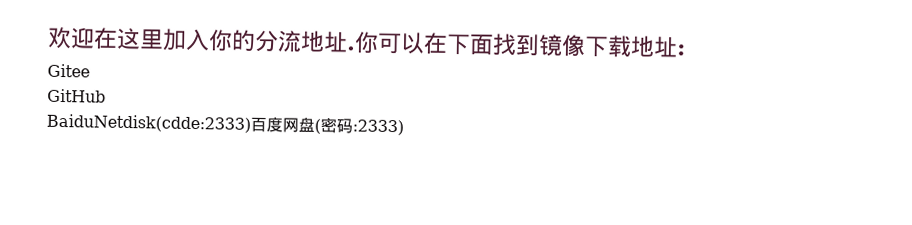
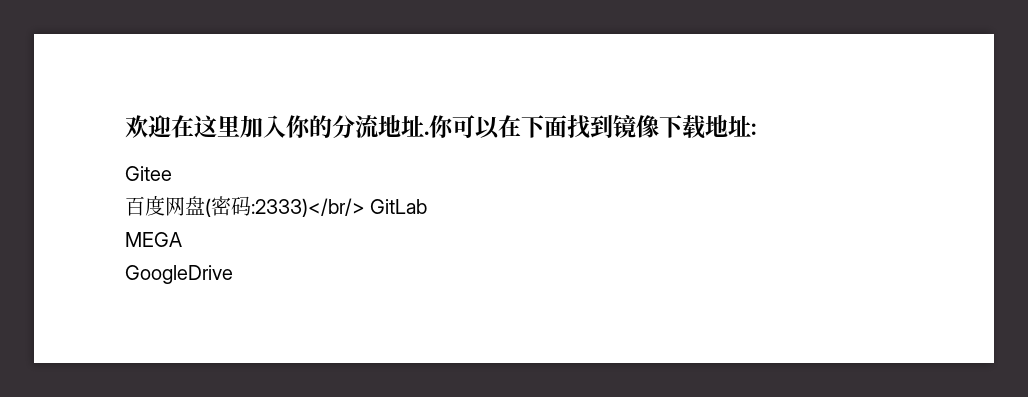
[47,88,106,103] [46,113,251,133] GitHub // BaiduNetdisk(cdde:2333) -> (172, 173) none
[352,119,404,136] :2333) -> [251,198,428,217] [125,232,182,247] [125,265,233,284] :2333)</br/> GitLab // MEGA // GoogleDrive

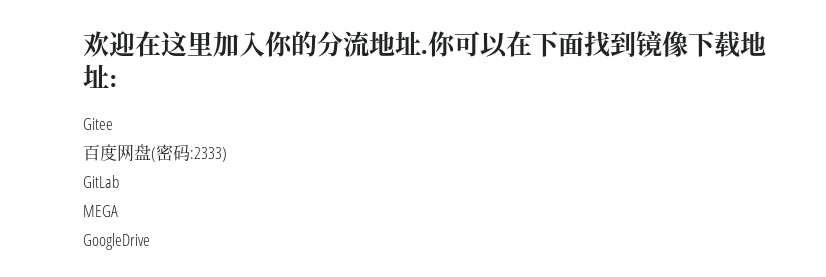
[251,198,365,217] :2333)</br/> -> [190,147,227,162] :2333) //

